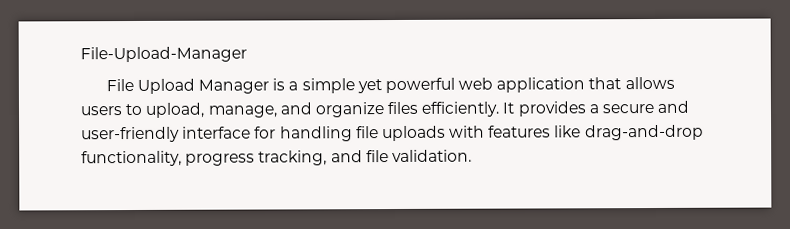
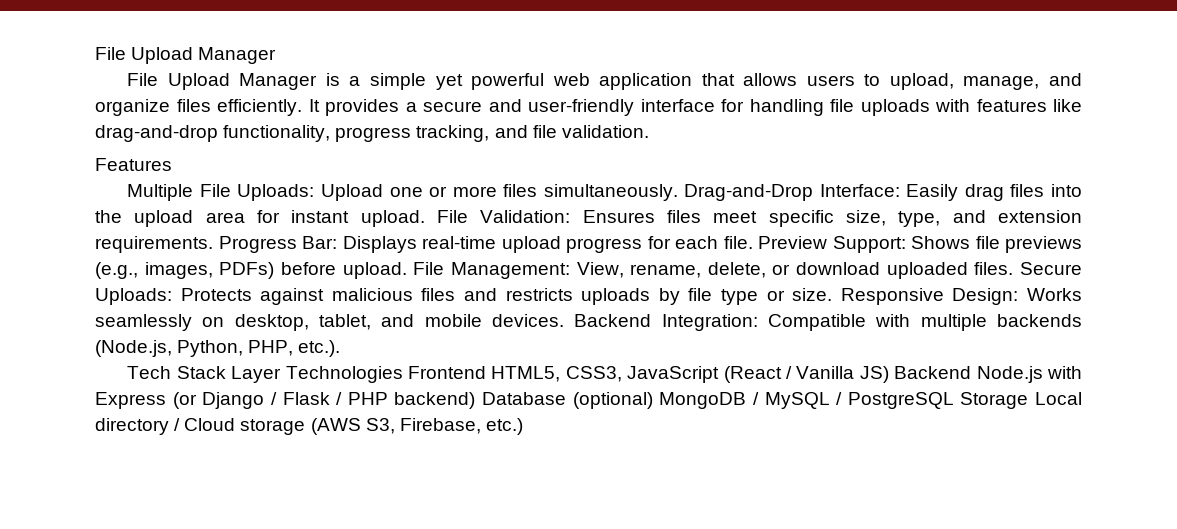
[80,46,247,63] File-Upload-Manager -> [95,47,277,64] File Upload Manager
(472, 156) none -> [95,158,172,171] [127,184,1082,201] [95,210,1083,227] [95,236,1082,253] [95,262,1082,279] [95,288,1083,305] [95,314,1082,331] [95,340,341,357] [127,366,1082,383] [95,392,1082,409] [95,418,523,435] // Features // Multiple File Uploads: Upload one or more files simultaneously. Drag-and-Drop Interface: Easily drag files into the upload area for instant upload. File Validation: Ensures files meet specific size, type, and extension requirements. Progress Bar: Displays real-time upload progress for each file. Preview Support: Shows file previews (e.g., images, PDFs) before upload. File Management: View, rename, delete, or download uploaded files. Secure Uploads: Protects against malicious files and restricts uploads by file type or size. Responsive Design: Works seamlessly on desktop, tablet, and mobile devices. Backend Integration: Compatible with multiple backends (Node.js, Python, PHP, etc.). // Tech Stack Layer Technologies Frontend HTML5, CSS3, JavaScript (React / Vanilla JS) Backend Node.js with Express (or Django / Flask / PHP backend) Database (optional) MongoDB / MySQL / PostgreSQL Storage Local directory / Cloud storage (AWS S3, Firebase, etc.)

